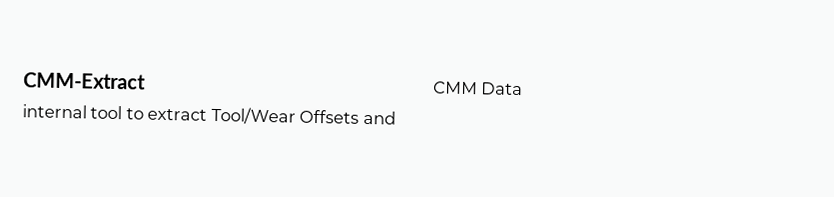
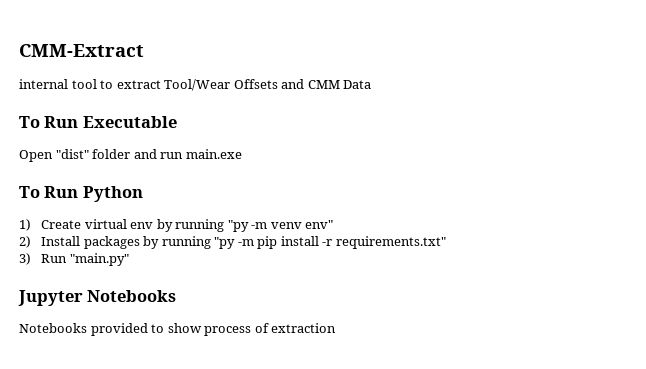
(524, 89) none -> [19,116,177,128] [19,149,242,162] [19,186,143,202] [19,219,334,232] [19,236,446,249] [19,253,129,266] [18,290,177,306] [19,323,337,336] // To Run Executable // Open "dist" folder and run main.exe // To Run Python // 1) Create virtual env by running "py -m venv env" // 2) Install packages by running "py -m pip install -r requirements.txt" // 3) Run "main.py" // Jupyter Notebooks // Notebooks provided to show process of extraction

